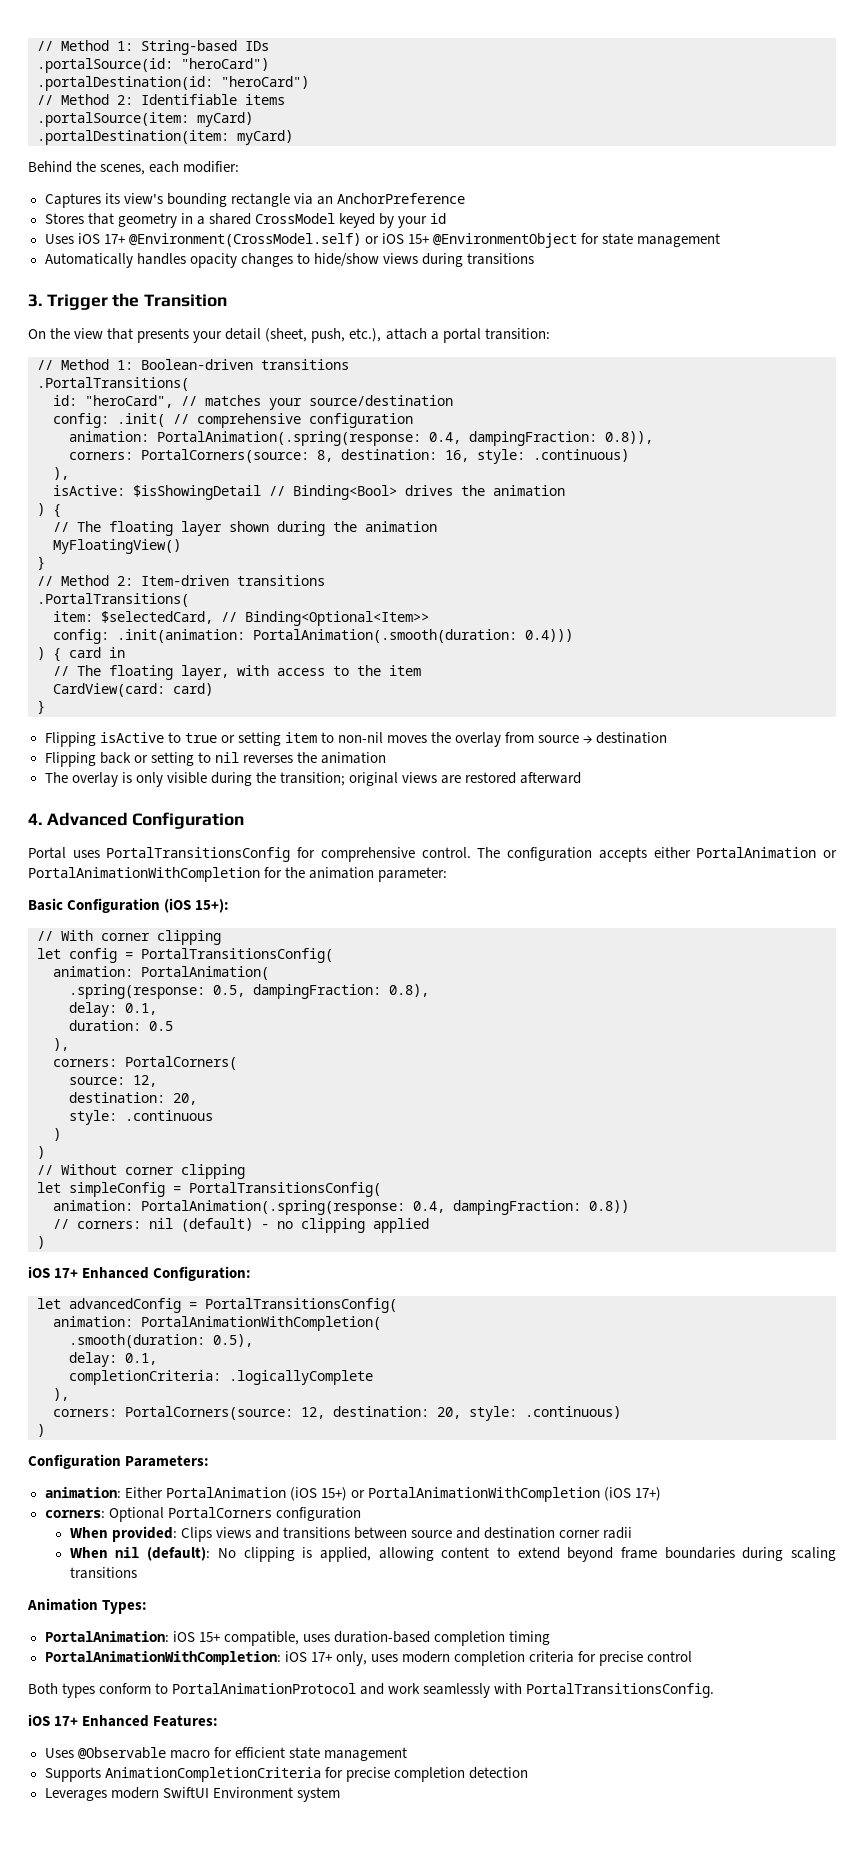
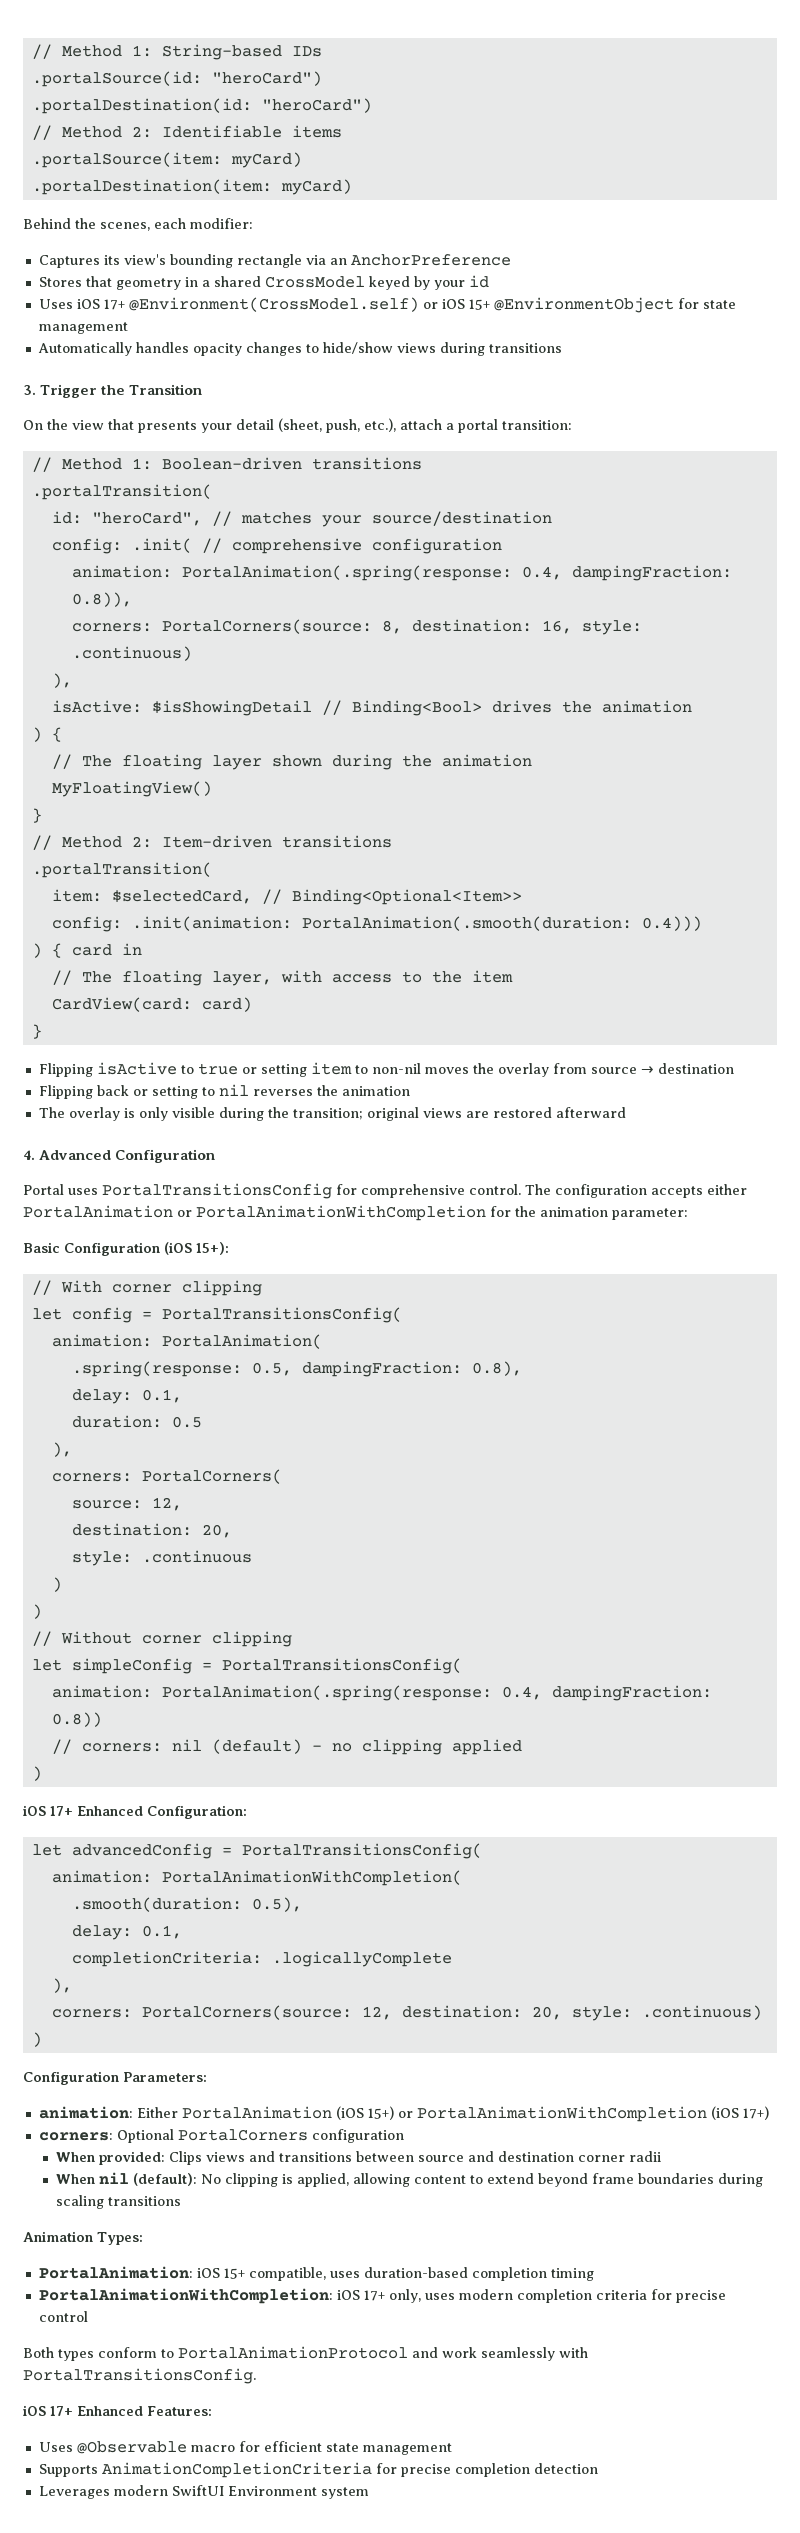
[37,377,189,391] .PortalTransitions( -> [31,484,212,500] .portalTransition(
[37,593,189,607] .PortalTransitions( -> [31,862,212,878] .portalTransition(

